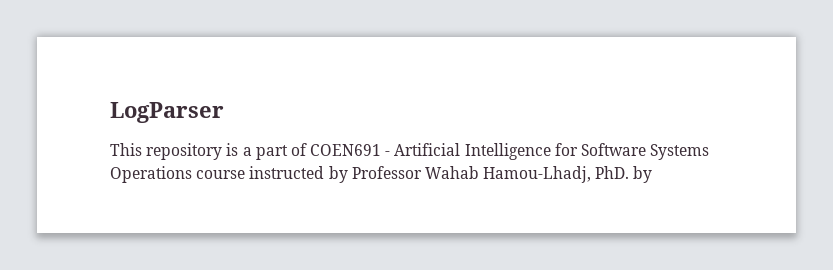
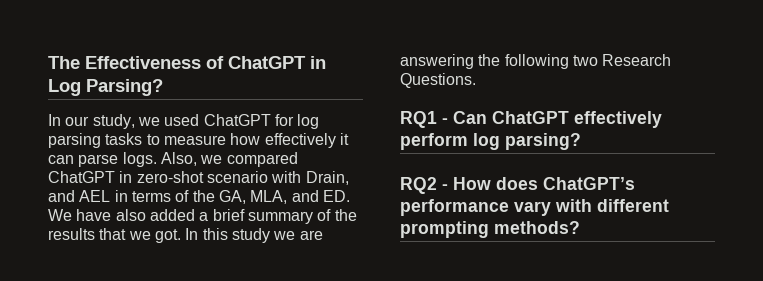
[110,102,224,123] [110,143,710,160] [110,166,653,183] LogParser // This repository is a part of COEN691 - Artificial Intelligence for Software Systems Operations course instructed by Professor Wahab Hamou-Lhadj, PhD. by -> [48,56,326,69] [48,79,163,96] [48,114,320,129] [48,133,349,148] [48,152,298,167] [48,171,349,185] [48,190,350,204] [48,209,357,224] [48,228,323,243] [400,54,672,69] [400,73,476,88] [400,111,662,128] [400,133,581,150] [400,177,635,194] [400,199,669,216] [400,221,580,238] The Effectiveness of ChatGPT in Log Parsing? // In our study, we used ChatGPT for log parsing tasks to measure how effectively it can parse logs. Also, we compared ChatGPT in zero-shot scenario with Drain, and AEL in terms of the GA, MLA, and ED. We have also added a brief summary of the results that we got. In this study we are answering the following two Research Questions. // RQ1 - Can ChatGPT effectively perform log parsing? // RQ2 - How does ChatGPT’s performance vary with different prompting methods?

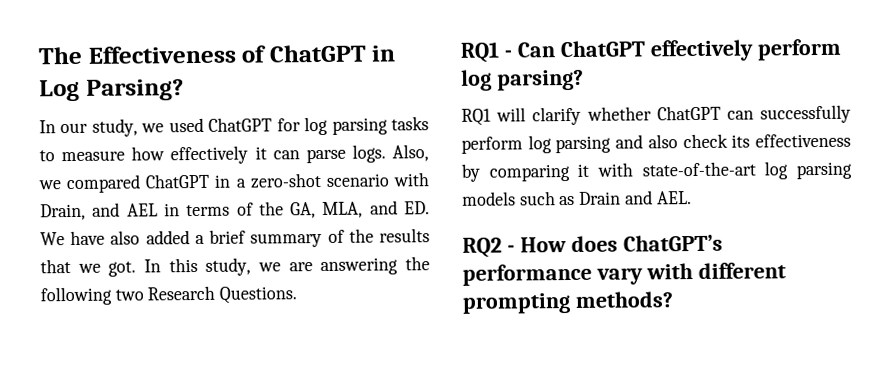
(133, 177) none -> [235,178,246,188] a
[231,228,270,243] study -> [205,257,252,276] study,
(581, 141) none -> [461,104,851,126] [461,133,851,154] [461,161,852,182] [462,190,692,206] // RQ1 will clarify whether ChatGPT can successfully perform log parsing and also check its effectiveness by comparing it with state-of-the-art log parsing models such as Drain and AEL.

